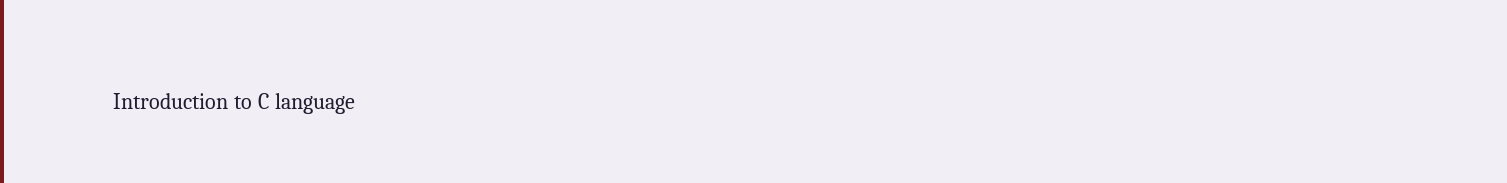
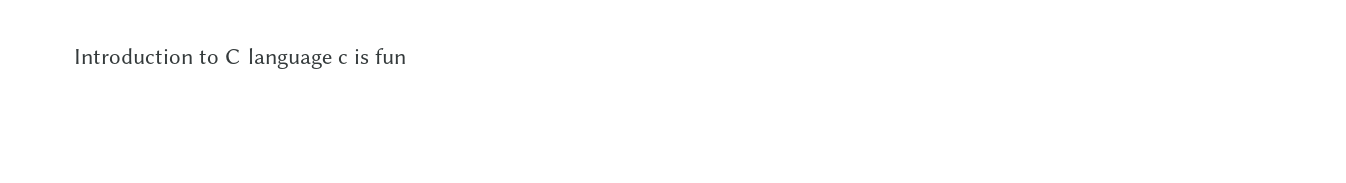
(355, 103) none -> [337,48,407,64] c is fun

